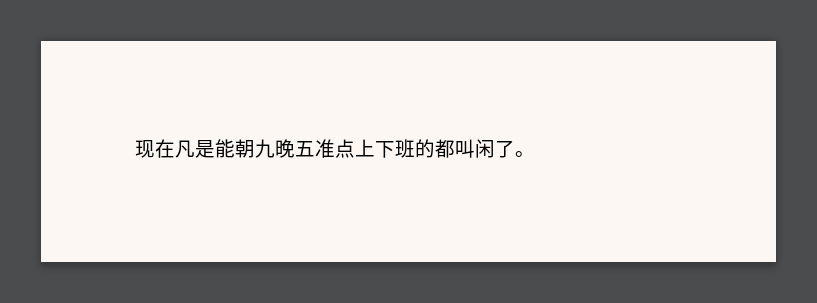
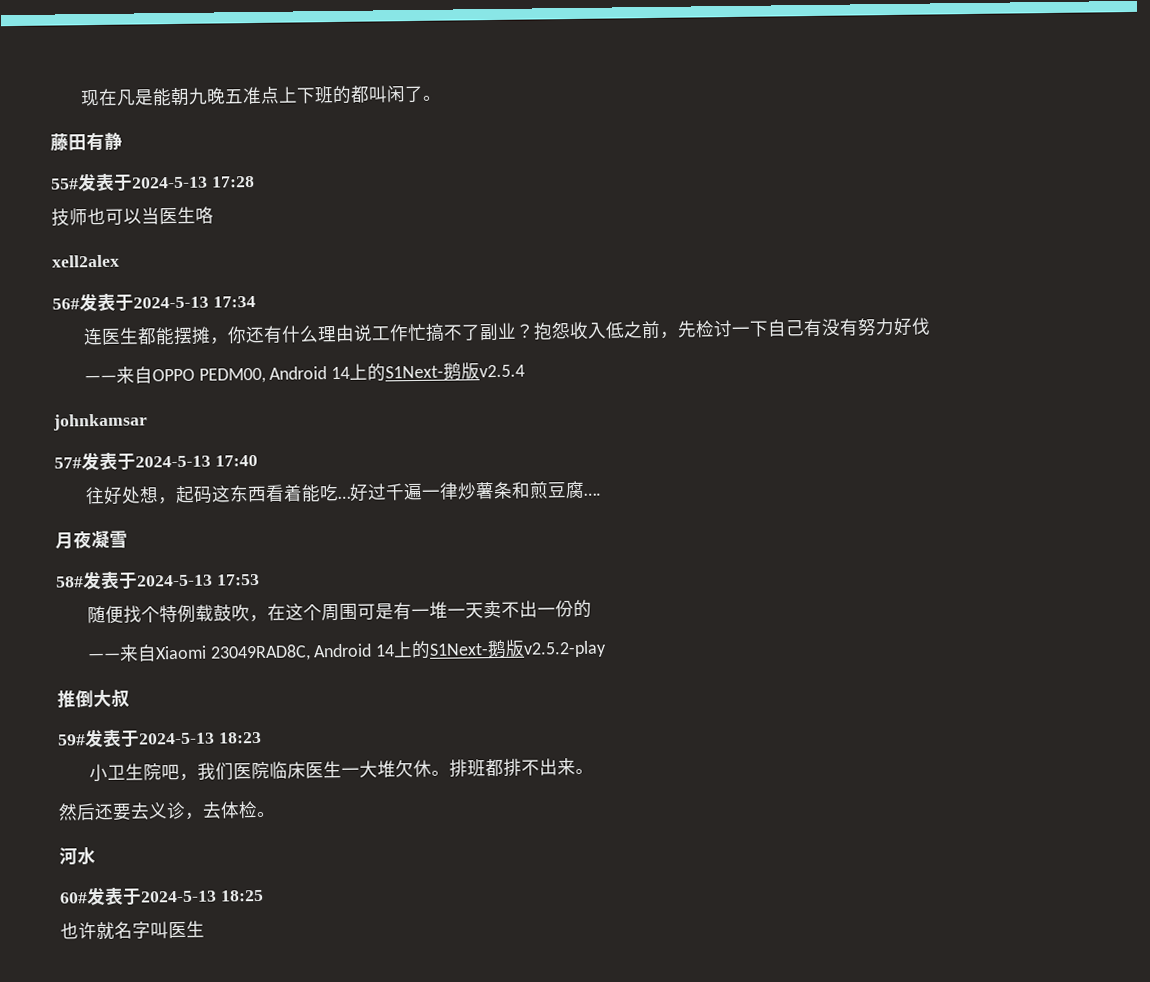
(535, 154) none -> [50,132,123,152] [51,172,255,192] [51,206,214,227] [52,254,120,268] [52,292,256,312] [82,317,931,346] [83,362,526,384] [52,413,148,431] [54,451,258,471] [84,480,602,505] [55,530,128,550] [56,570,260,590] [86,599,592,624] [86,639,608,662] [57,689,130,708] [58,728,262,748] [88,758,594,783] [58,801,276,821] [59,847,96,865] [60,886,264,906] [60,920,205,940] // 藤田有静 // 55#发表于2024-5-13 17:28 // 技师也可以当医生咯 // xell2alex // 56#发表于2024-5-13 17:34 // 连医生都能摆摊，你还有什么理由说工作忙搞不了副业？抱怨收入低之前，先检讨一下自己有没有努力好伐 // ——来自OPPO PEDM00, Android 14上的S1Next-鹅版v2.5.4 // johnkamsar // 57#发表于2024-5-13 17:40 // 往好处想，起码这东西看着能吃…好过千遍一律炒薯条和煎豆腐…. // 月夜凝雪 // 58#发表于2024-5-13 17:53 // 随便找个特例载鼓吹，在这个周围可是有一堆一天卖不出一份的 // ——来自Xiaomi 23049RAD8C, Android 14上的S1Next-鹅版v2.5.2-play // 推倒大叔 // 59#发表于2024-5-13 18:23 // 小卫生院吧，我们医院临床医生一大堆欠休。排班都排不出来。 // 然后还要去义诊，去体检。 // 河水 // 60#发表于2024-5-13 18:25 // 也许就名字叫医生

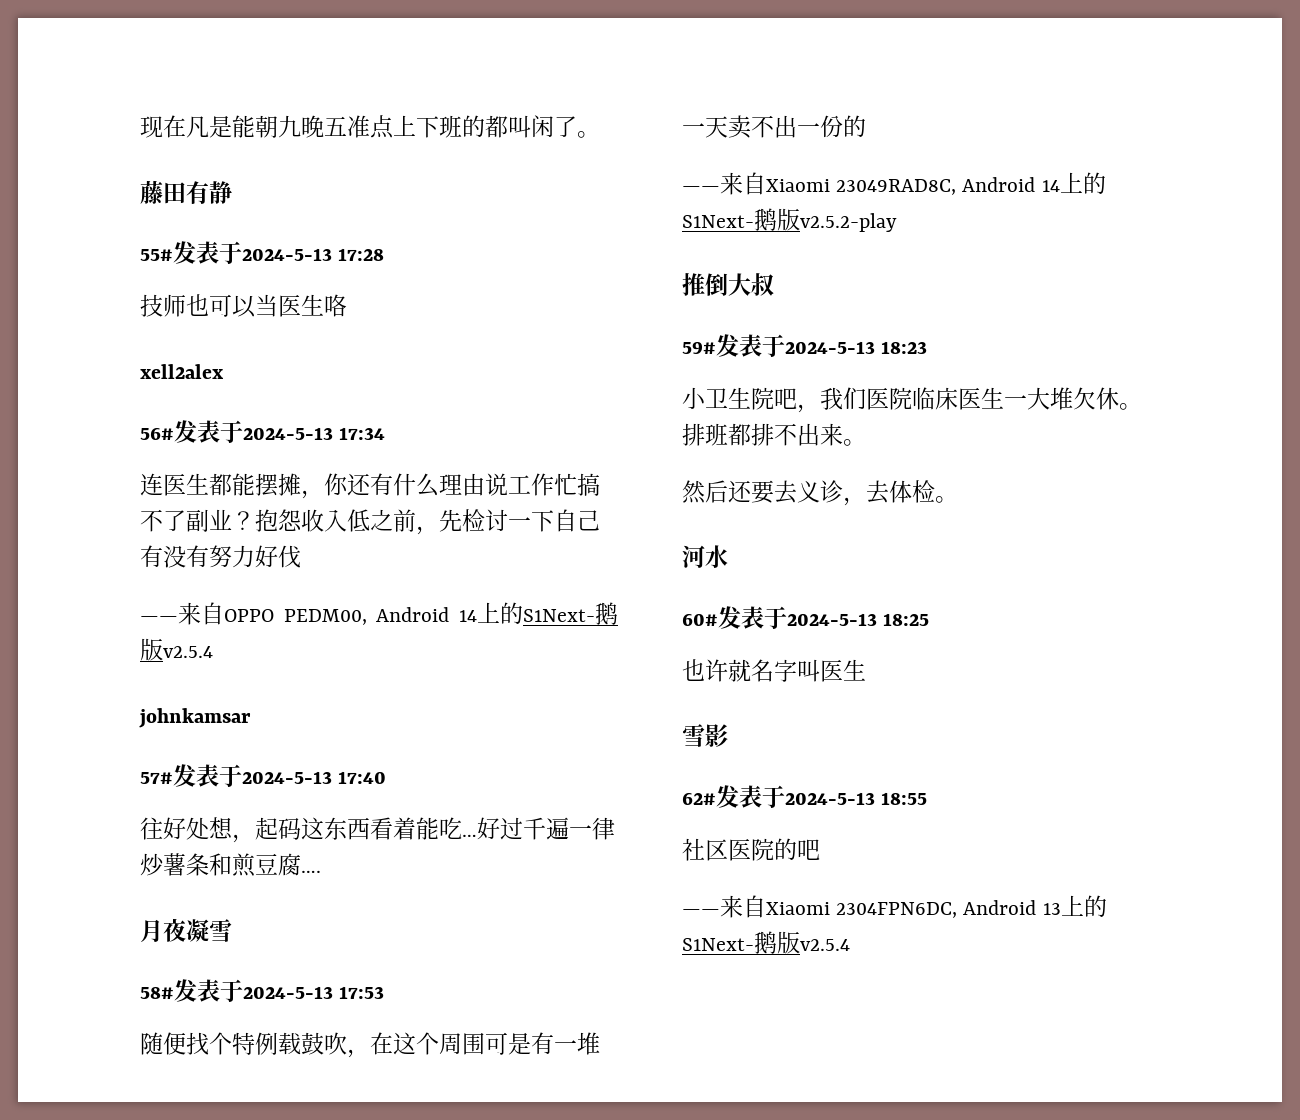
(205, 929) none -> [682,724,728,747] [682,785,928,808] [682,838,820,861] [682,895,1107,918] [682,931,850,954] // 雪影 // 62#发表于2024-5-13 18:55 // 社区医院的吧 // ——来自Xiaomi 2304FPN6DC, Android 13上的S1Next-鹅版v2.5.4

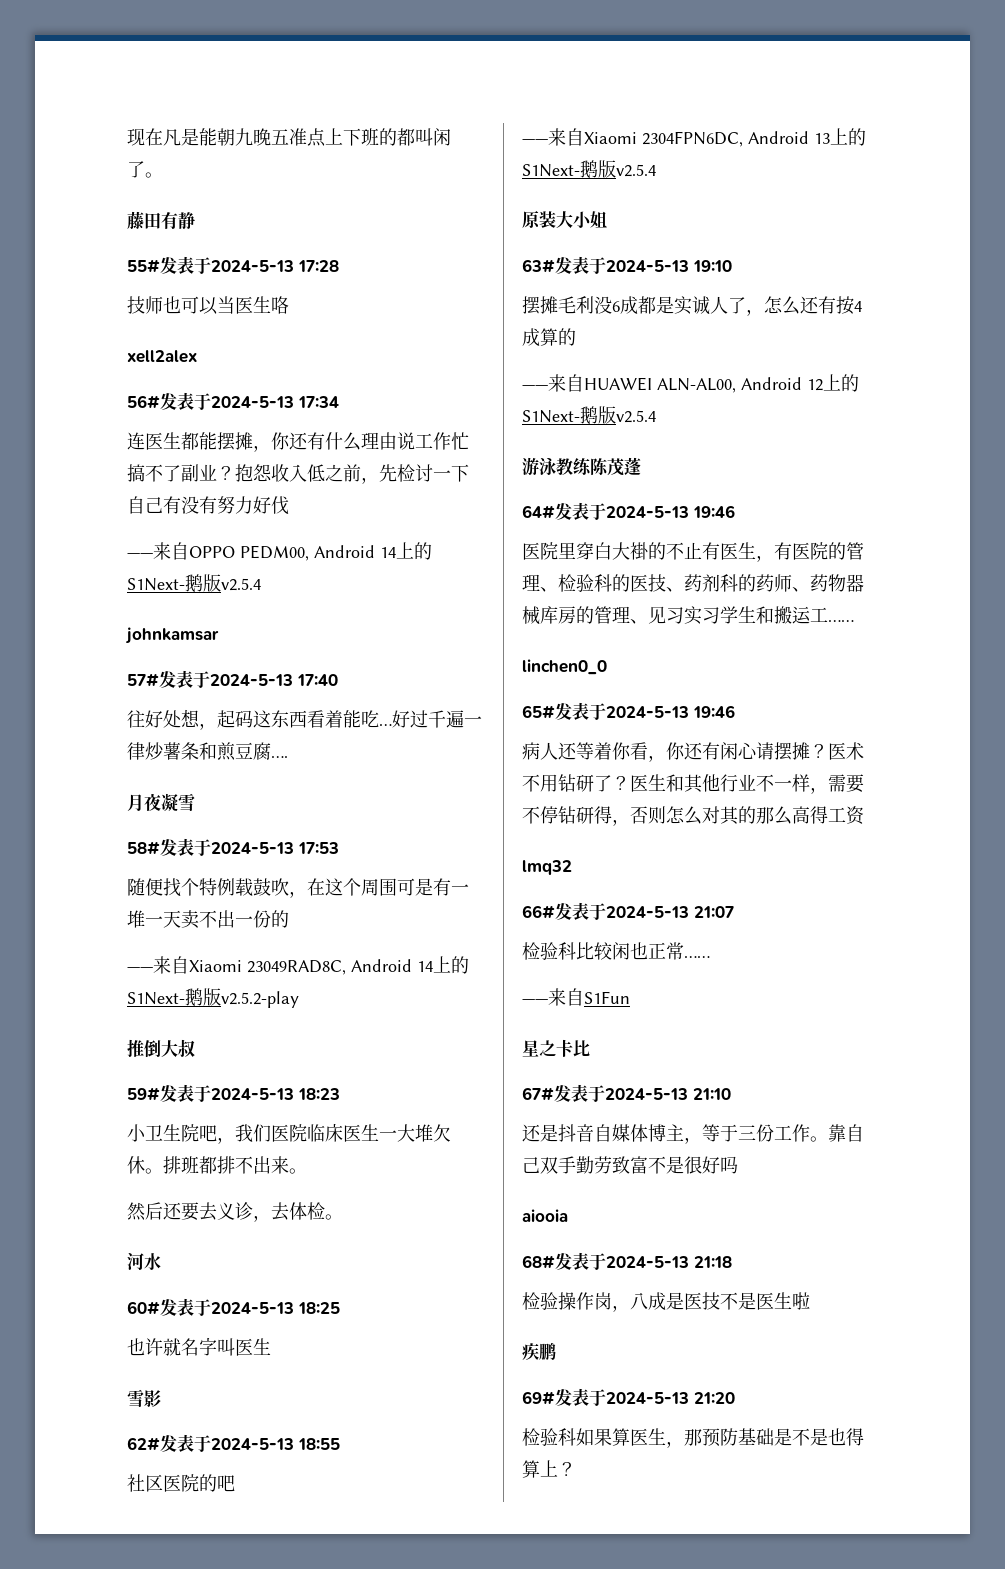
(850, 945) none -> [522,211,607,228] [522,256,732,274] [522,296,862,316] [522,328,576,346] [522,374,859,393] [522,406,656,425] [522,457,641,476] [522,502,735,520] [522,542,864,562] [522,574,864,592] [522,606,854,625] [522,659,607,675] [522,702,735,720] [522,742,864,762] [522,774,864,794] [522,806,865,826] [522,860,572,875] [522,902,734,920] [522,942,710,960] [522,988,630,1006] [522,1039,590,1057] [522,1084,731,1102] [522,1124,864,1144] [522,1156,738,1174] [522,1209,568,1222] [522,1252,732,1270] [522,1292,810,1312] [522,1343,556,1360] [522,1388,735,1406] [522,1428,864,1448] [522,1460,576,1478] // 原装大小姐 // 63#发表于2024-5-13 19:10 // 摆摊毛利没6成都是实诚人了，怎么还有按4成算的 // ——来自HUAWEI ALN-AL00, Android 12上的S1Next-鹅版v2.5.4 // 游泳教练陈茂蓬 // 64#发表于2024-5-13 19:46 // 医院里穿白大褂的不止有医生，有医院的管理、检验科的医技、药剂科的药师、药物器械库房的管理、见习实习学生和搬运工…… // linchen0_0 // 65#发表于2024-5-13 19:46 // 病人还等着你看，你还有闲心请摆摊？医术不用钻研了？医生和其他行业不一样，需要不停钻研得，否则怎么对其的那么高得工资 // lmq32 // 66#发表于2024-5-13 21:07 // 检验科比较闲也正常…… // ——来自S1Fun // 星之卡比 // 67#发表于2024-5-13 21:10 // 还是抖音自媒体博主，等于三份工作。靠自己双手勤劳致富不是很好吗 // aiooia // 68#发表于2024-5-13 21:18 // 检验操作岗，八成是医技不是医生啦 // 疾鹏 // 69#发表于2024-5-13 21:20 // 检验科如果算医生，那预防基础是不是也得算上？

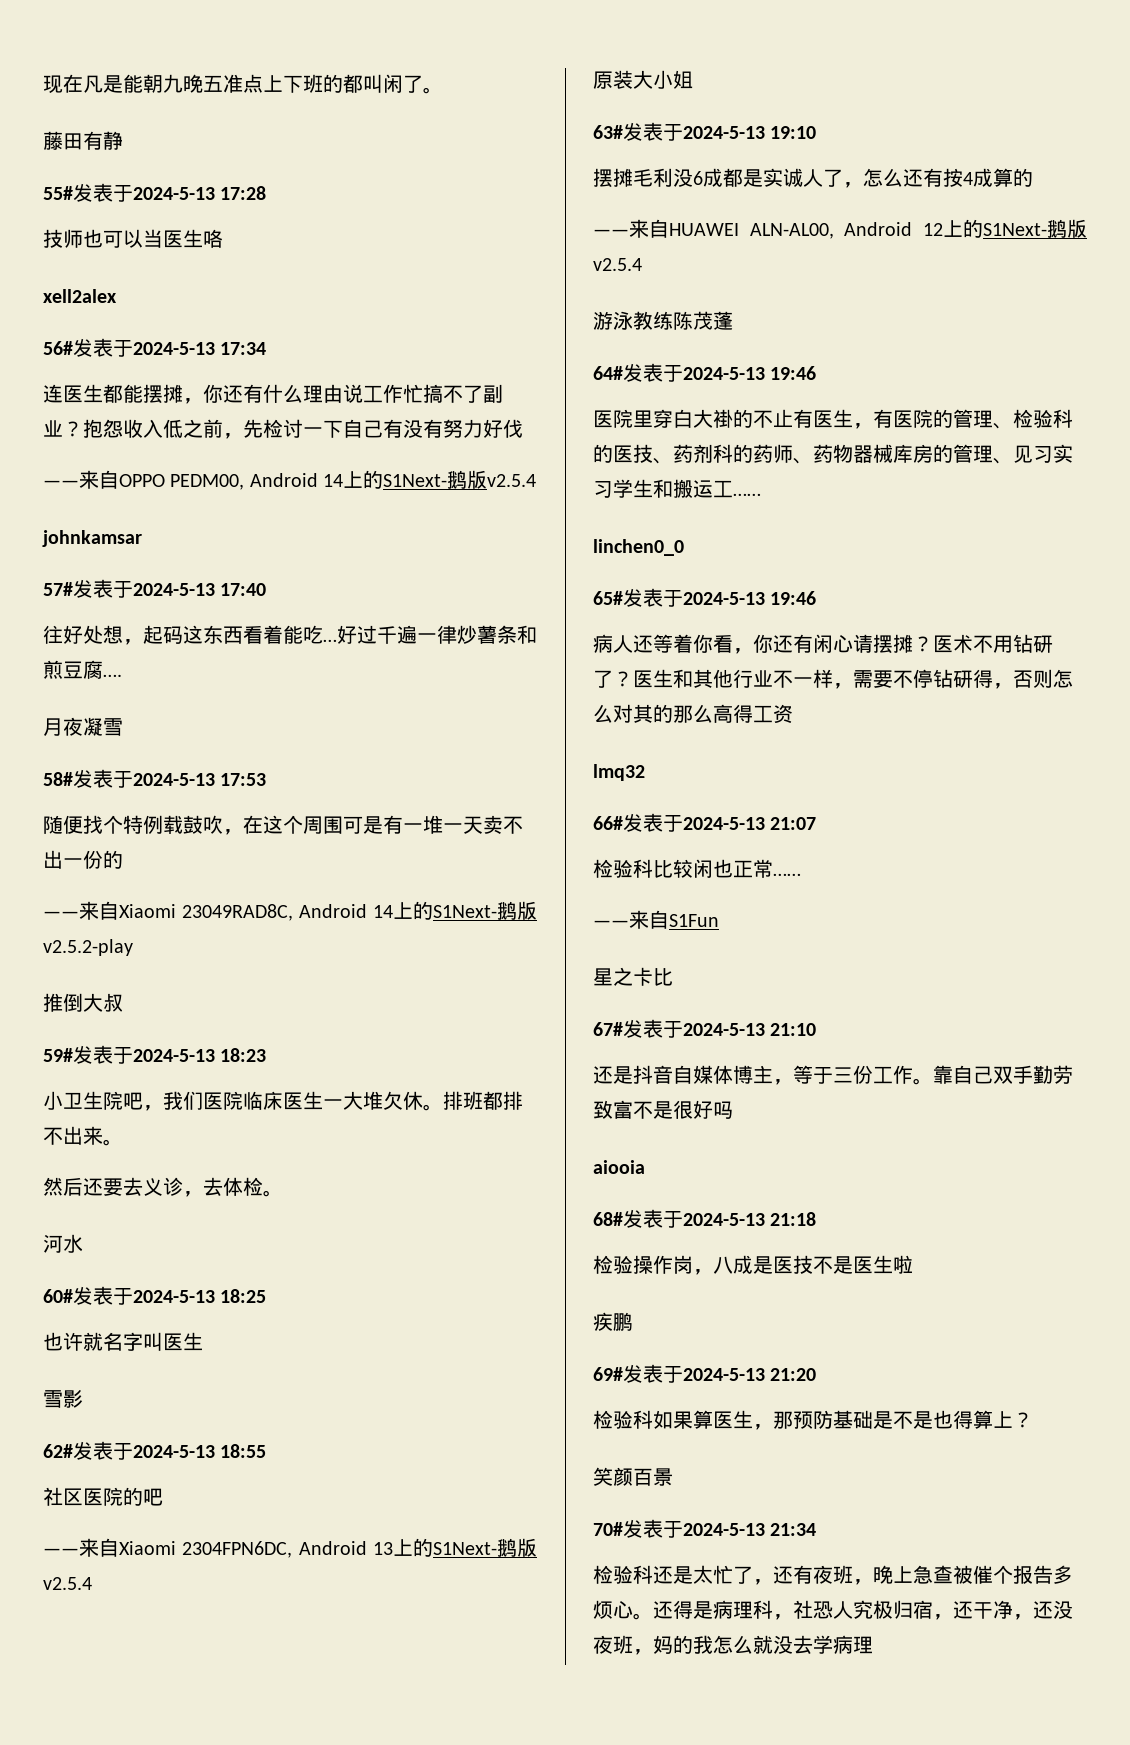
(576, 1469) none -> [593,1467,673,1486] [593,1519,817,1538] [593,1565,1073,1585] [593,1600,1073,1620] [593,1635,873,1655] // 笑颜百景 // 70#发表于2024-5-13 21:34 // 检验科还是太忙了，还有夜班，晚上急查被催个报告多烦心。还得是病理科，社恐人究极归宿，还干净，还没夜班，妈的我怎么就没去学病理

